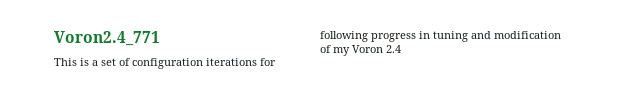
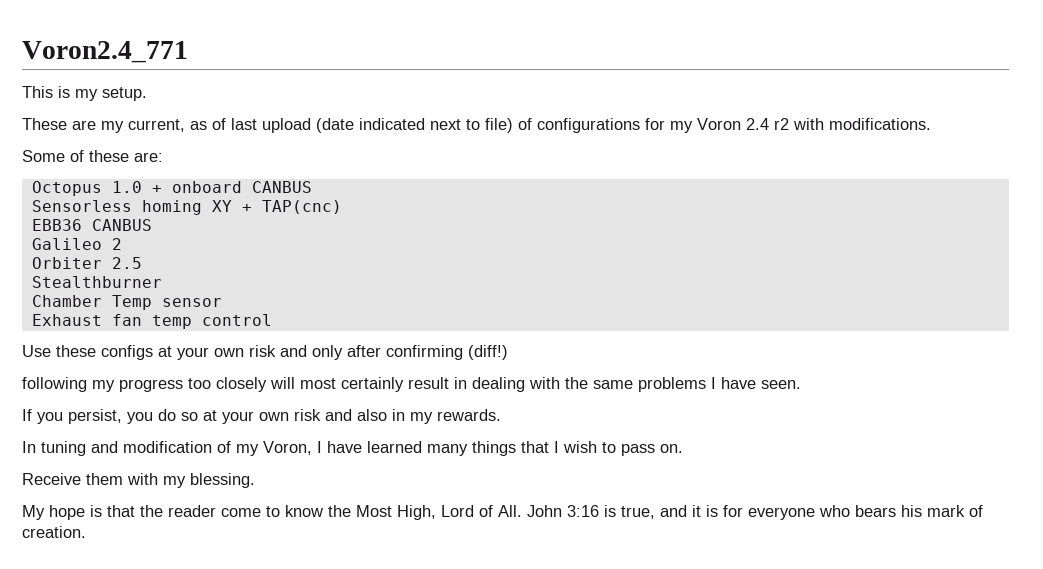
[92,58,276,69] [320,31,430,42] a set of configuration iterations for following progress in -> [75,87,147,101] [22,118,931,133] [22,150,163,162] [31,181,312,196] [31,200,342,215] [31,219,152,231] [31,238,122,250] [31,257,142,269] [31,276,162,288] [31,295,222,310] [31,314,272,329] [22,345,508,360] [22,377,801,392] [22,409,501,424] [22,441,36,453] my setup. // These are my current, as of last upload (date indicated next to file) of configurations for my Voron 2.4 r2 with modifications. // Some of these are: // Octopus 1.0 + onboard CANBUS // Sensorless homing XY + TAP(cnc) // EBB36 CANBUS // Galileo 2 // Orbiter 2.5 // Stealthburner // Chamber Temp sensor // Exhaust fan temp control // Use these configs at your own risk and only after confirming (diff!) // following my progress too closely will most certainly result in dealing with the same problems I have seen. // If you persist, you do so at your own risk and also in my rewards. // In
[352,45,401,53] Voron 2.4 -> [263,441,683,456] [22,473,255,488] [22,505,983,520] [22,526,86,538] Voron, I have learned many things that I wish to pass on. // Receive them with my blessing. // My hope is that the reader come to know the Most High, Lord of All. John 3:16 is true, and it is for everyone who bears his mark of creation.

